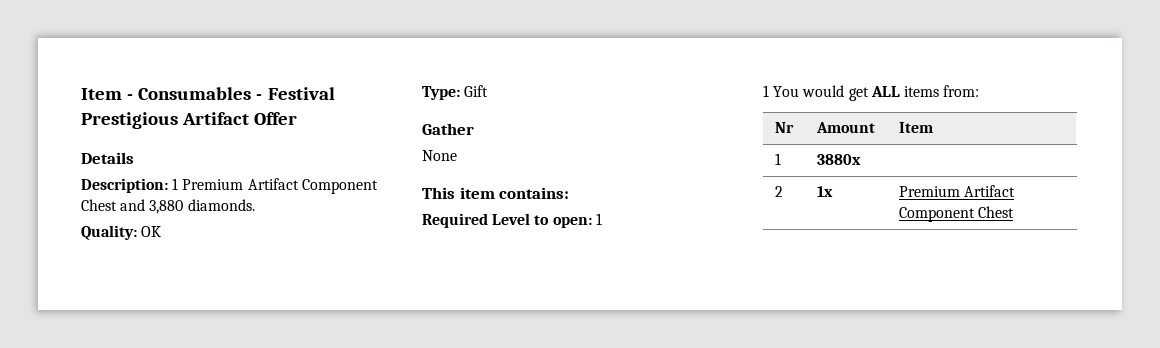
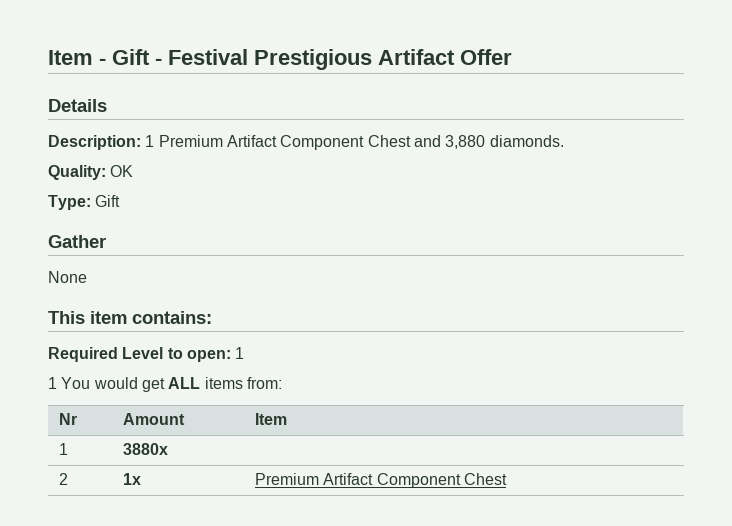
[138,87,252,100] Consumables -> [112,49,150,65] Gift

